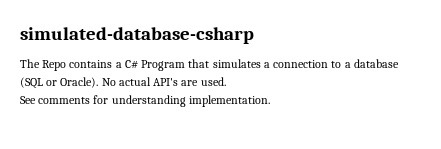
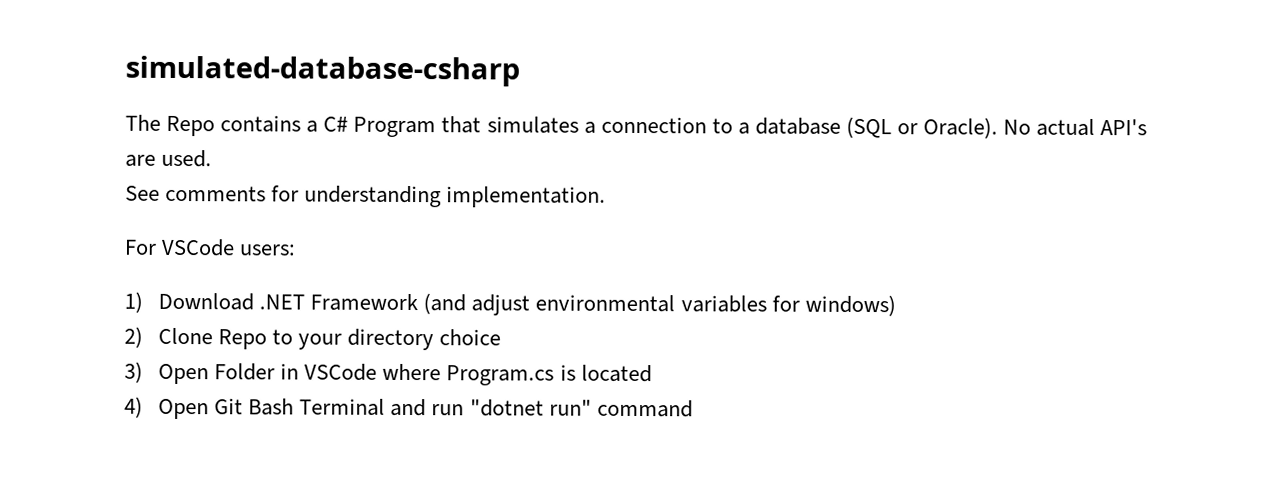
(270, 101) none -> [124,238,297,257] [124,291,896,317] [124,326,502,351] [124,361,652,386] [124,396,693,420] // For VSCode users: // 1) Download .NET Framework (and adjust environmental variables for windows) // 2) Clone Repo to your directory choice // 3) Open Folder in VSCode where Program.cs is located // 4) Open Git Bash Terminal and run "dotnet run" command

